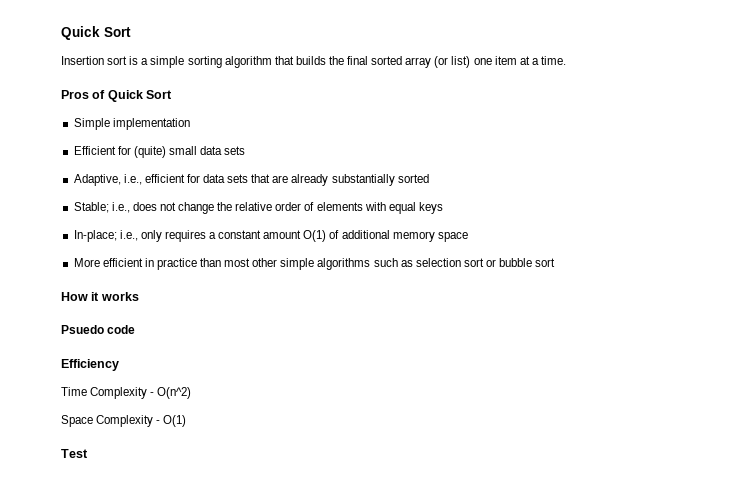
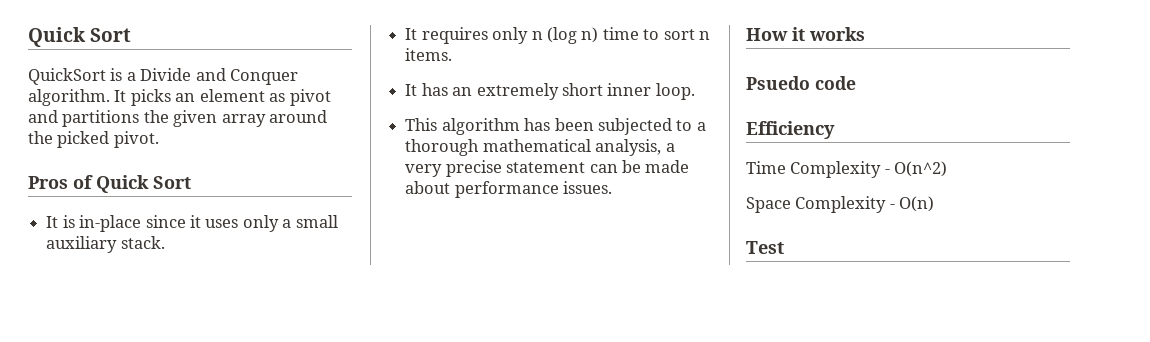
[61,26,131,40] [61,56,566,68] [61,90,173,102] [73,118,190,130] [73,146,246,158] [73,174,429,186] [73,202,443,214] [73,230,468,242] [73,258,556,270] Quick Sort // Insertion sort is a simple sorting algorithm that builds the final sorted array (or list) one item at a time. // Pros of Quick Sort // Simple implementation // Efficient for (quite) small data sets // Adaptive, i.e., efficient for data sets that are already substantially sorted // Stable; i.e., does not change the relative order of elements with equal keys // In-place; i.e., only requires a constant amount O(1) of additional memory space // More efficient in practice than most other simple algorithms such as selection sort or bubble sort -> [28,27,132,47] [28,68,299,85] [28,89,331,106] [28,110,328,127] [28,131,159,148] [28,175,191,193] [46,215,338,232] [46,236,165,253] [405,27,711,44] [405,48,453,61] [405,83,695,100] [405,118,706,135] [405,139,675,156] [405,160,690,177] [405,181,613,198] Quick Sort // QuickSort is a Divide and Conquer algorithm. It picks an element as pivot and partitions the given array around the picked pivot. // Pros of Quick Sort // It is in-place since it uses only a small auxiliary stack. // It requires only n (log n) time to sort n items. // It has an extremely short inner loop. // This algorithm has been subjected to a thorough mathematical analysis, a very precise statement can be made about performance issues.
[163,415,187,427] O(1) -> [899,196,935,212] O(n)

